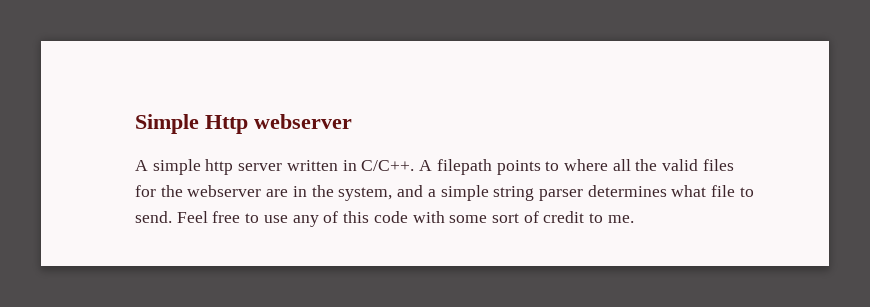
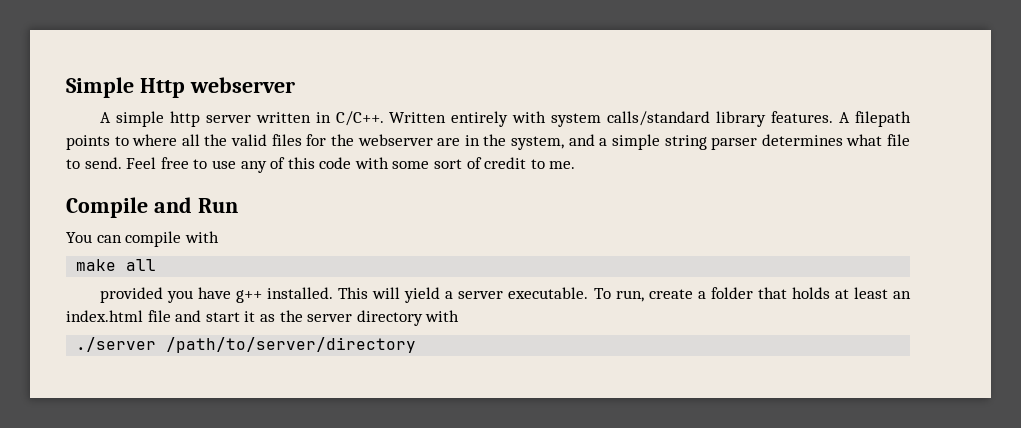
(415, 165) none -> [389,111,834,127] Written entirely with system calls/standard library features.
(634, 219) none -> [66,197,238,218] [66,231,219,247] [76,259,157,271] [99,287,911,303] [66,310,460,326] [76,337,417,353] // Compile and Run // You can compile with // make all // provided you have g++ installed. This will yield a server executable. To run, create a folder that holds at least an index.html file and start it as the server directory with // ./server /path/to/server/directory

